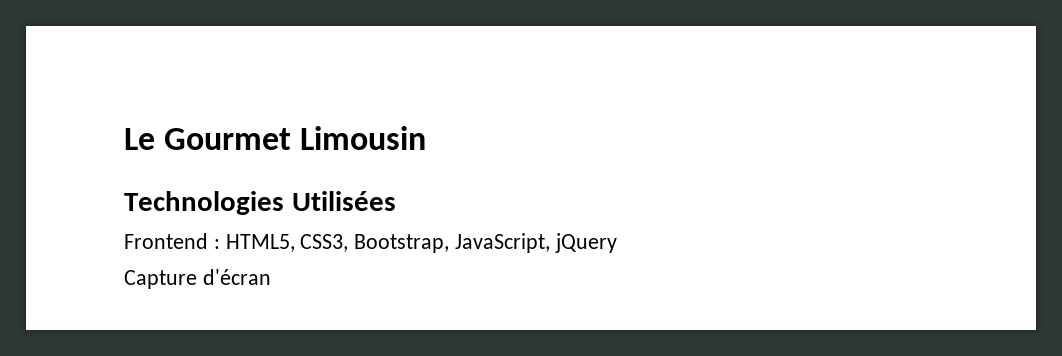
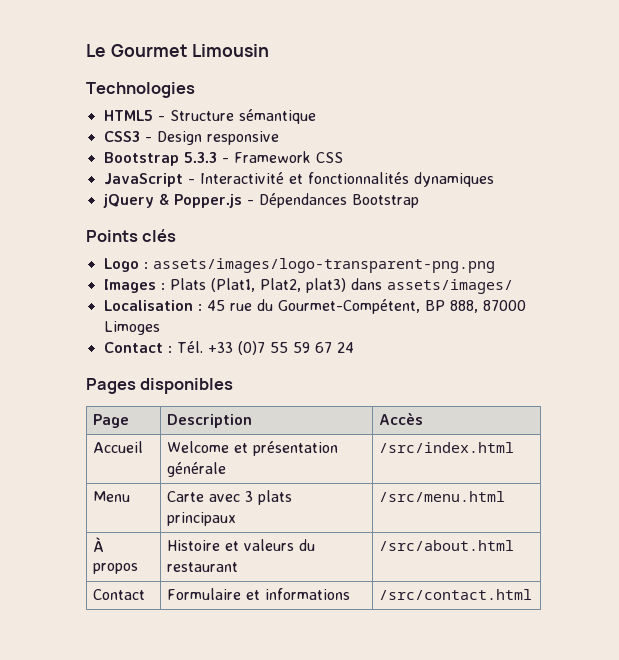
[291,191,396,211] [124,233,617,253] [124,269,271,289] Utilisées // Frontend : HTML5, CSS3, Bootstrap, JavaScript, jQuery // Capture d'écran -> [103,109,316,124] [103,131,279,145] [103,151,343,166] [103,172,494,187] [102,193,419,208] [86,229,177,242] [103,258,495,273] [103,278,513,294] [103,299,526,314] [103,321,160,335] [103,341,354,355] [86,378,234,394] [93,414,130,428] [167,414,253,428] [379,413,424,425] [93,441,144,453] [167,441,339,456] [167,462,227,477] [379,442,515,453] [93,491,131,502] [167,490,293,505] [167,512,237,526] [379,491,506,502] [93,537,105,552] [93,563,139,574] [167,539,316,551] [167,562,239,572] [379,540,515,551] [93,589,146,600] [167,588,351,600] [379,589,533,600] // HTML5 - Structure sémantique // CSS3 - Design responsive // Bootstrap 5.3.3 - Framework CSS // JavaScript - Interactivité et fonctionnalités dynamiques // jQuery & Popper.js - Dépendances Bootstrap // Points clés // Logo : assets/images/logo-transparent-png.png // Images : Plats (Plat1, Plat2, plat3) dans assets/images/ // Localisation : 45 rue du Gourmet-Compétent, BP 888, 87000 Limoges // Contact : Tél. +33 (0)7 55 59 67 24 // Pages disponibles // Page | Description | Accès // Accueil | Welcome et présentation générale | /src/index.html // Menu | Carte avec 3 plats principaux | /src/menu.html // À propos | Histoire et valeurs du restaurant | /src/about.html // Contact | Formulaire et informations | /src/contact.html

